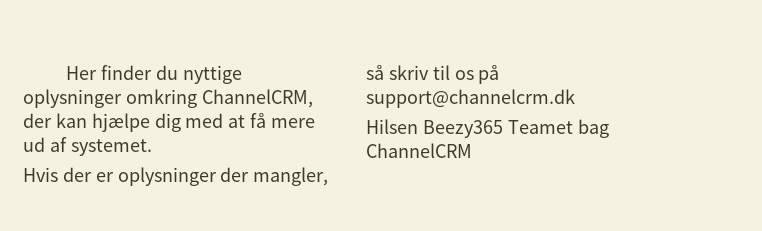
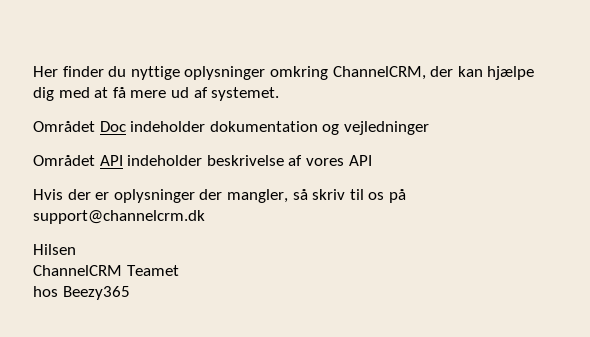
(152, 147) none -> [33,121,429,135] [33,155,372,166] // Området Doc indeholder dokumentation og vejledninger // Området API indeholder beskrivelse af vores API
[422,119,609,138] [366,143,472,158] Beezy365 Teamet bag ChannelCRM -> [33,265,179,276] [33,286,130,300] // ChannelCRM Teamet // hos Beezy365

